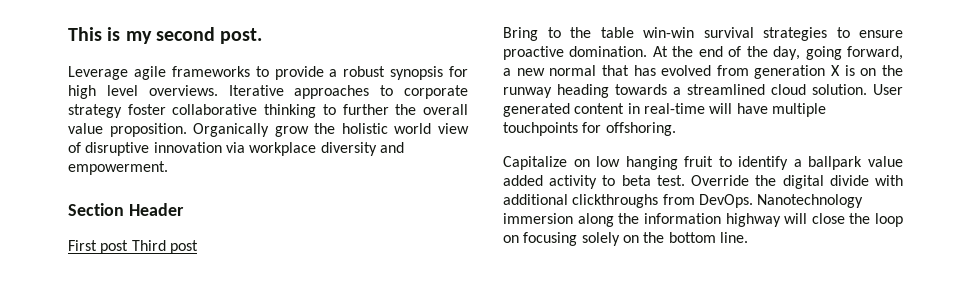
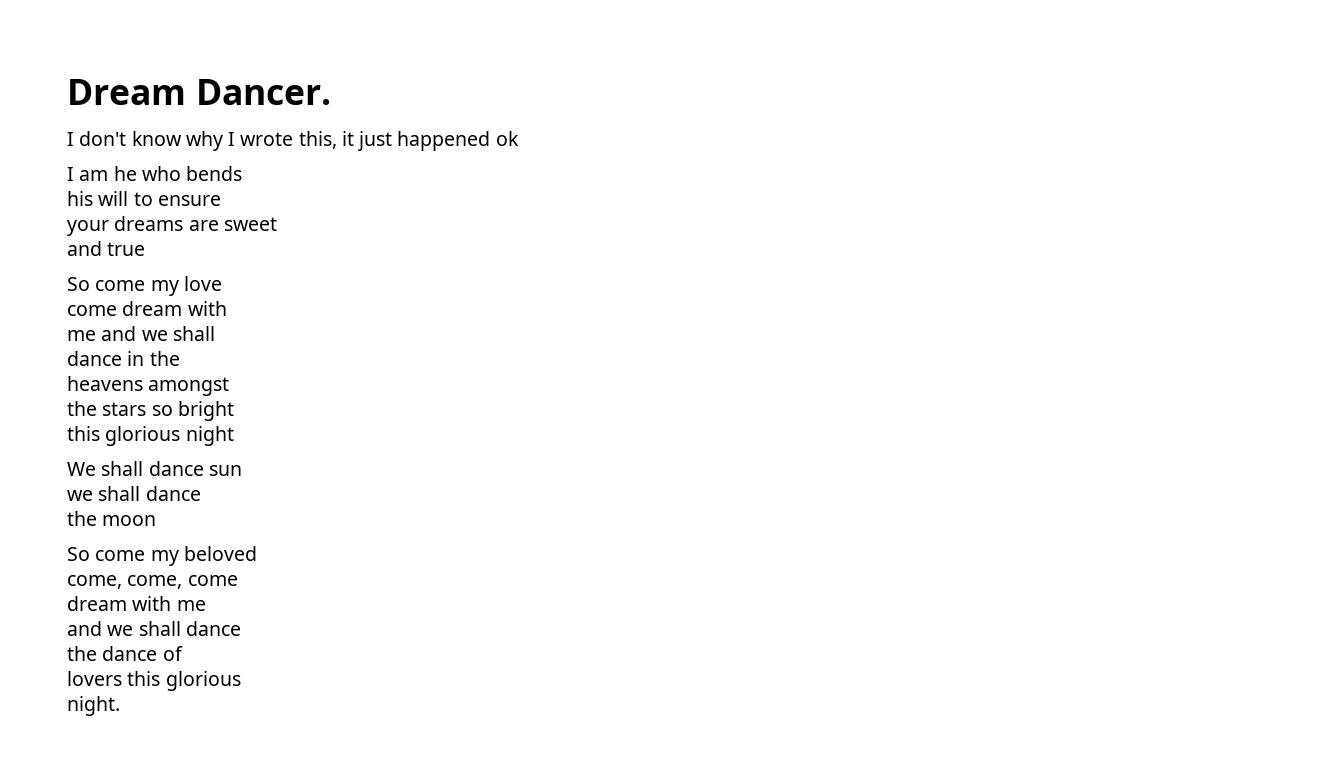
[68,27,263,44] [68,66,468,80] [68,85,468,99] [68,104,469,118] [68,123,469,137] [68,142,404,156] [68,161,168,175] [68,203,184,216] [68,240,198,254] [503,27,903,41] [503,46,904,60] [503,65,903,79] [503,84,903,98] [503,103,826,117] [503,122,676,136] [503,156,903,170] [503,175,903,189] [503,194,864,208] [503,213,903,227] [503,232,748,246] This is my second post. // Leverage agile frameworks to provide a robust synopsis for high level overviews. Iterative approaches to corporate strategy foster collaborative thinking to further the overall value proposition. Organically grow the holistic world view of disruptive innovation via workplace diversity and empowerment. // Section Header // First post Third post // Bring to the table win-win survival strategies to ensure proactive domination. At the end of the day, going forward, a new normal that has evolved from generation X is on the runway heading towards a streamlined cloud solution. User generated content in real-time will have multiple touchpoints for offshoring. // Capitalize on low hanging fruit to identify a ballpark value added activity to beta test. Override the digital divide with additional clickthroughs from DevOps. Nanotechnology immersion along the information highway will close the loop on focusing solely on the bottom line. -> [67,79,331,105] [67,131,519,151] [67,166,243,181] [67,191,221,206] [67,216,277,236] [67,241,146,256] [67,276,222,296] [67,301,227,316] [67,326,215,341] [67,351,180,366] [67,376,230,396] [67,401,234,421] [67,426,234,446] [67,461,242,476] [67,486,201,501] [67,511,157,526] [67,546,257,566] [67,575,238,589] [67,596,206,611] [67,621,241,636] [67,646,183,661] [67,671,241,691] [67,696,120,716] Dream Dancer. // I don't know why I wrote this, it just happened ok // I am he who bends // his will to ensure // your dreams are sweet // and true // So come my love // come dream with // me and we shall // dance in the // heavens amongst // the stars so bright // this glorious night // We shall dance sun // we shall dance // the moon // So come my beloved // come, come, come // dream with me // and we shall dance // the dance of // lovers this glorious // night.

